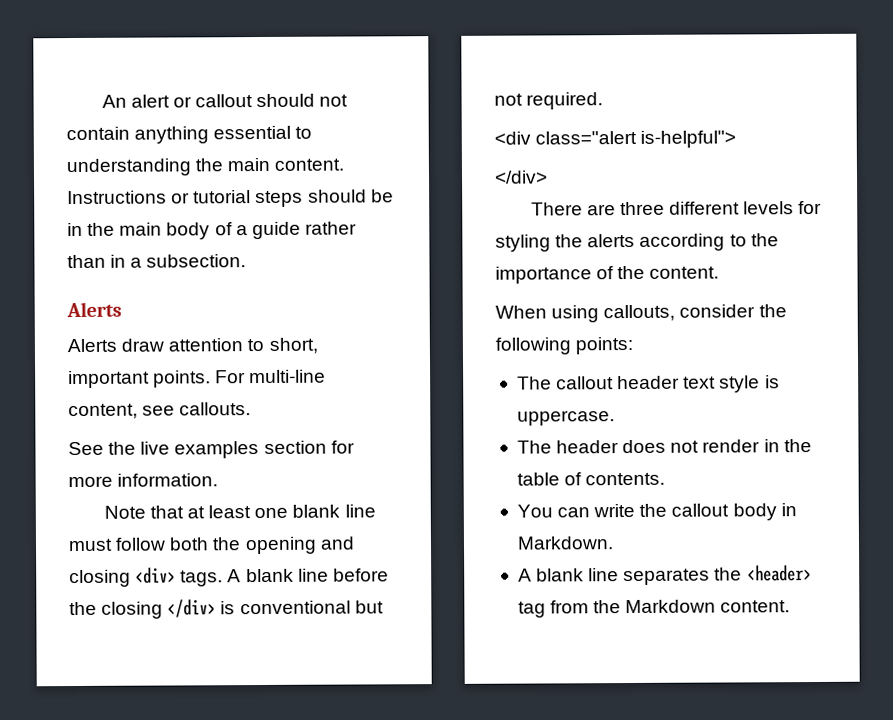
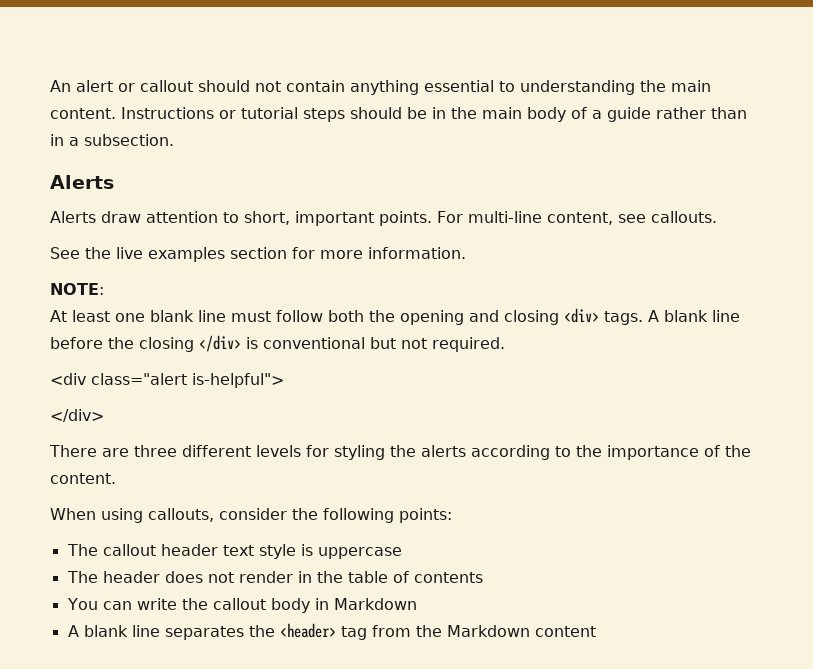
[103,505,206,519] Note that at -> [50,283,104,295] [50,310,67,322] NOTE: // At
[516,410,615,426] uppercase. -> [317,547,402,559] uppercase
[585,472,666,486] contents. -> [413,572,483,583] contents
[516,536,614,550] Markdown. -> [333,598,417,610] Markdown
[720,600,791,613] content. -> [534,626,596,637] content

